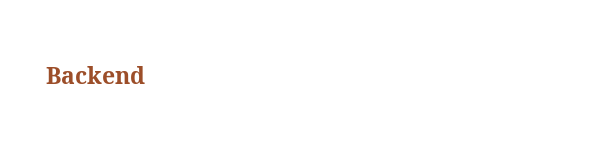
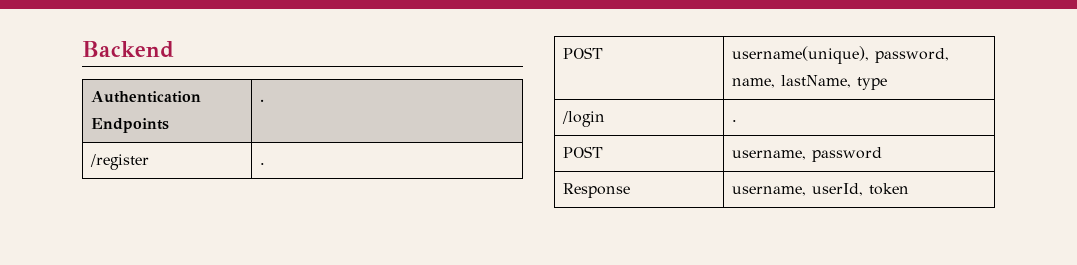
(145, 75) none -> [91,91,202,103] [91,118,170,133] [260,99,265,102] [90,154,150,170] [260,162,266,165] [563,47,604,59] [732,46,950,64] [732,75,888,90] [562,111,606,127] [732,119,738,122] [563,146,604,158] [732,147,883,162] [563,183,631,198] [732,183,910,196] // Authentication Endpoints | . // /register | . // POST | username(unique), password, name, lastName, type // /login | . // POST | username, password // Response | username, userId, token

